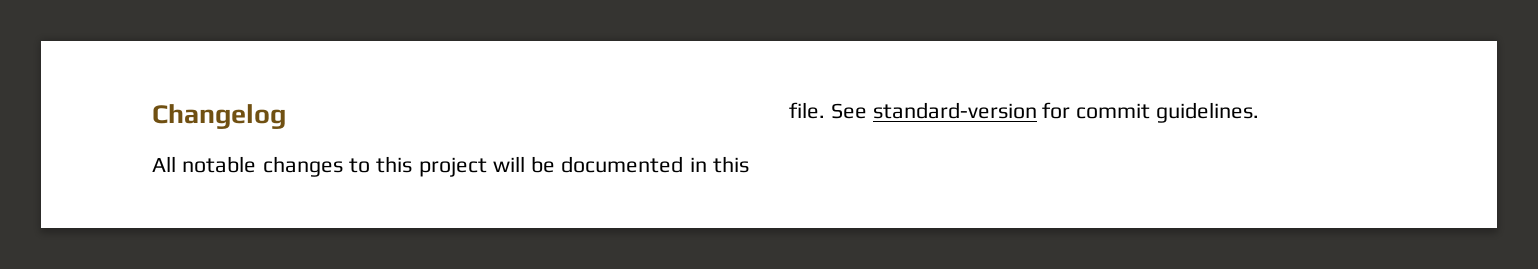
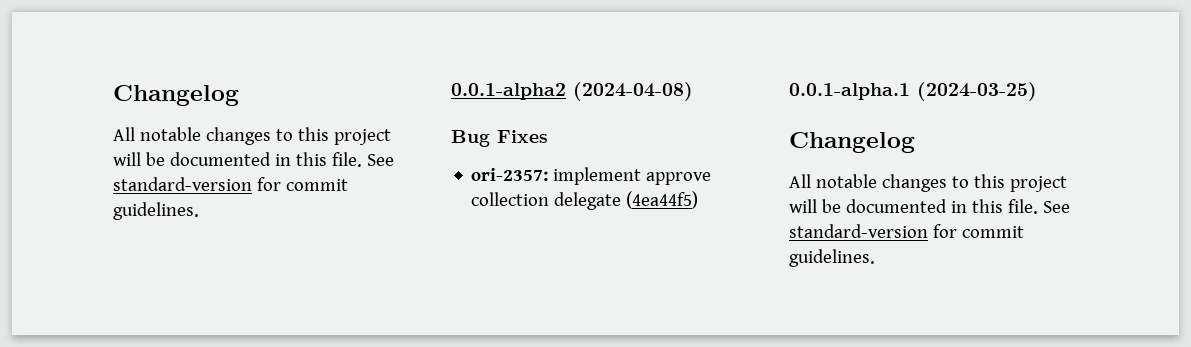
(1260, 112) none -> [451,82,693,101] [451,130,548,147] [471,167,712,185] [471,191,699,210] [789,82,1037,101] [789,132,915,153] [789,174,1067,192] [789,199,1070,214] [789,224,1024,238] [789,249,875,267] // 0.0.1-alpha2 (2024-04-08) // Bug Fixes // ori-2357: implement approve collection delegate (4ea44f5) // 0.0.1-alpha.1 (2024-03-25) // Changelog // All notable changes to this project will be documented in this file. See standard-version for commit guidelines.

